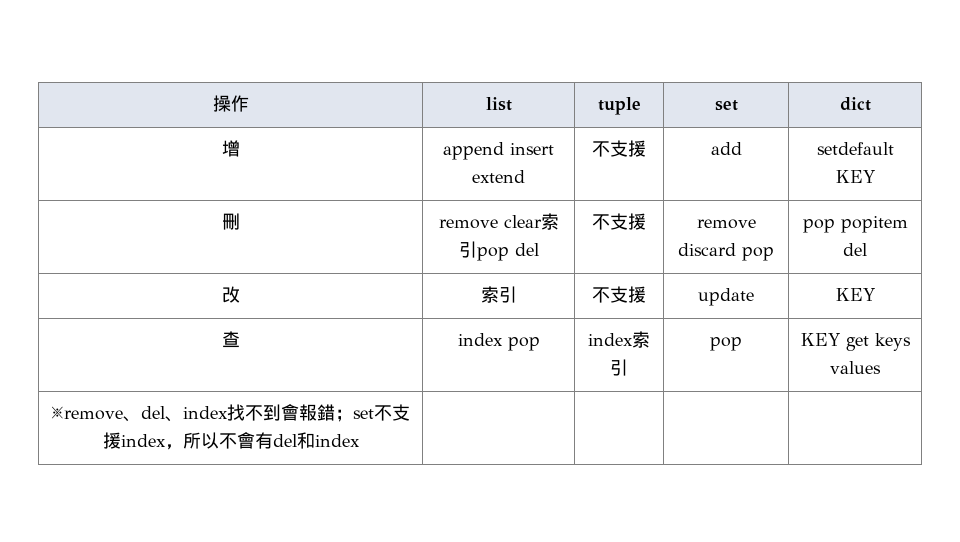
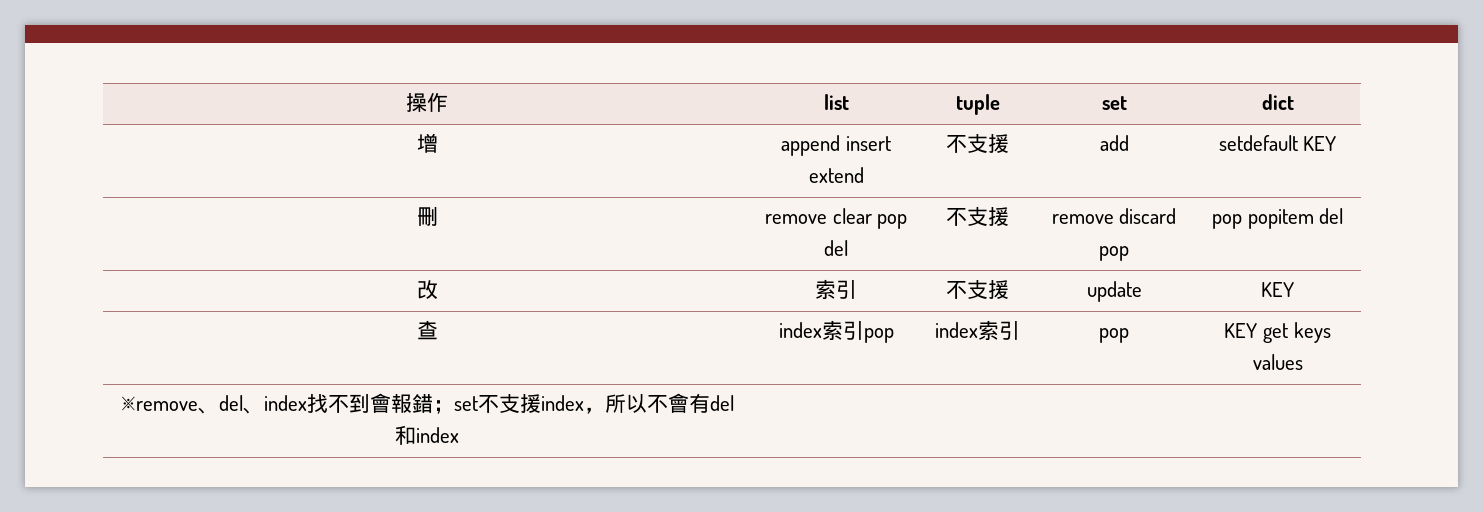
[540,213,559,230] [458,241,477,258] 索引 -> (872, 216) none
(503, 339) none -> [821,320,864,341] 索引

